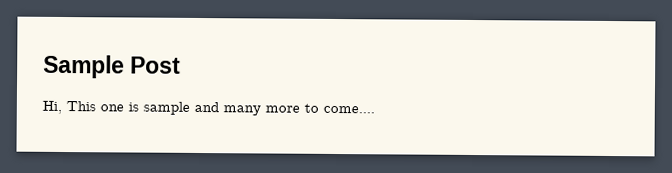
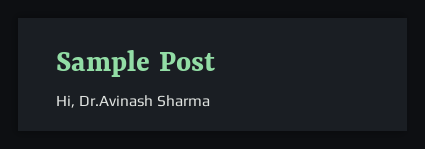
[66,101,375,116] This one is sample and many more to come.... -> [79,95,211,107] Dr.Avinash Sharma

